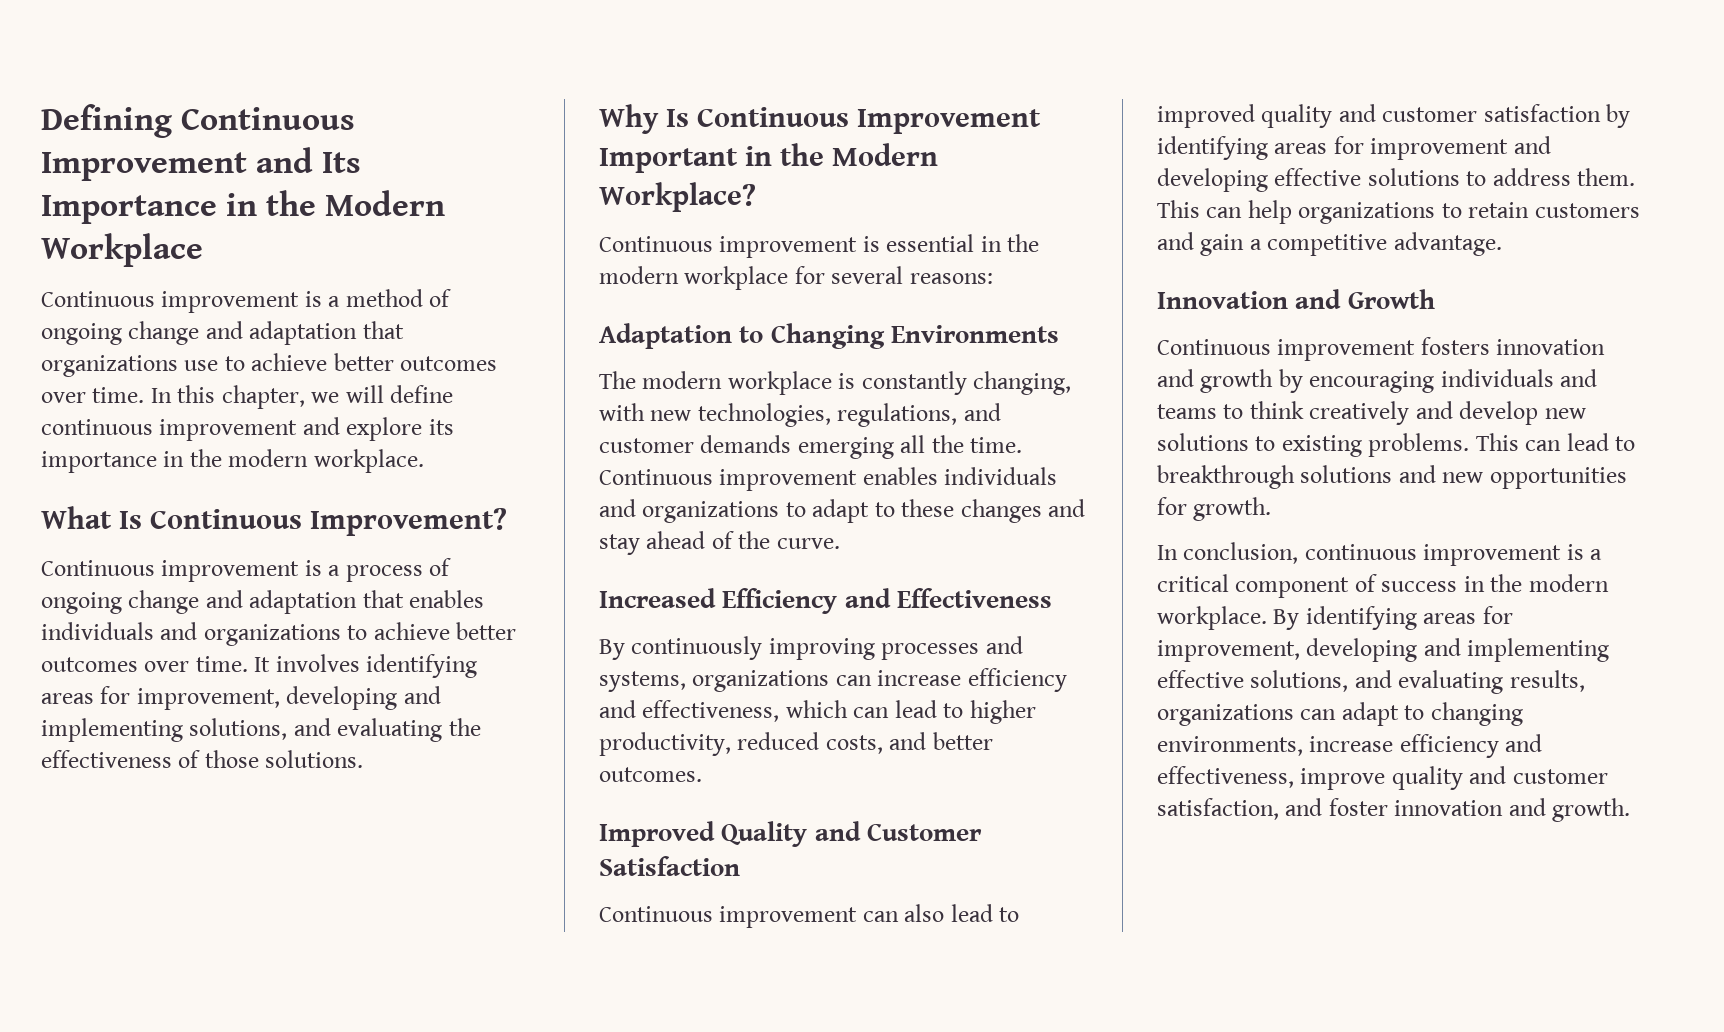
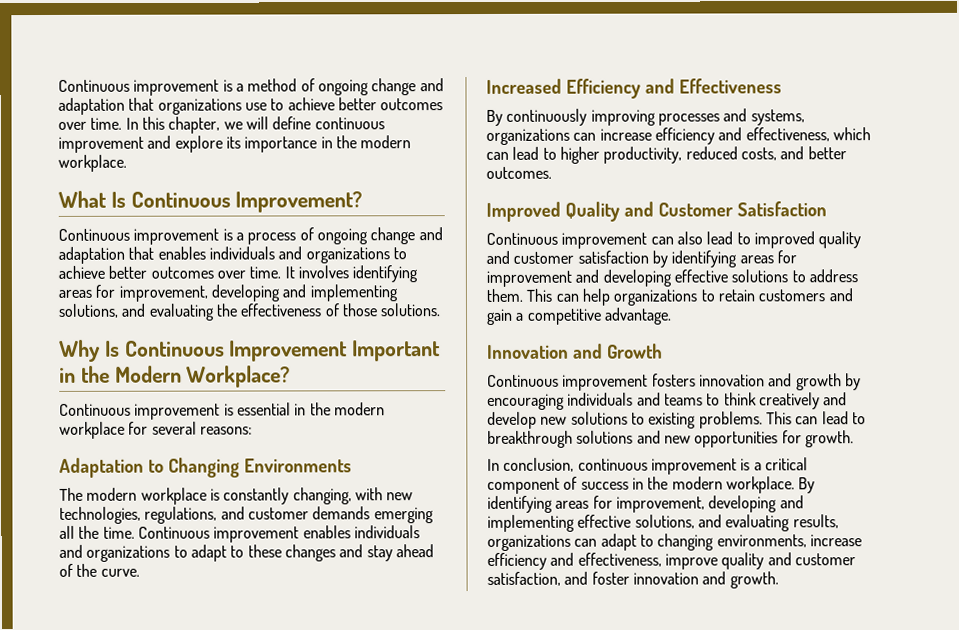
[41,104,356,138] [41,147,362,181] [41,190,446,224] [41,233,203,267] Defining Continuous Improvement and Its Importance in the Modern Workplace // -> (58, 85) none

